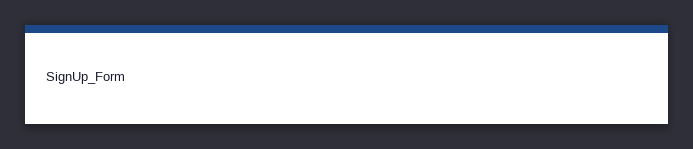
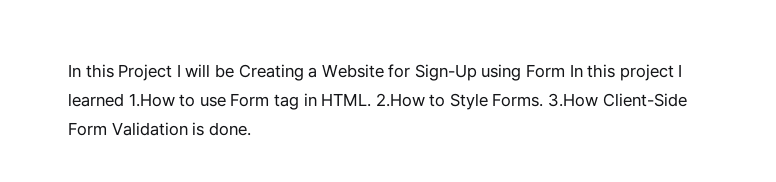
[46,72,125,84] SignUp_Form -> [68,64,683,81] [68,93,687,110] [68,122,251,136] In this Project I will be Creating a Website for Sign-Up using Form In this project I learned 1.How to use Form tag in HTML. 2.How to Style Forms. 3.How Client-Side Form Validation is done.

